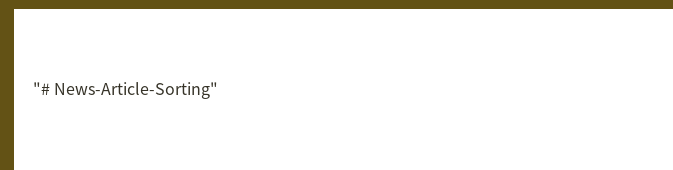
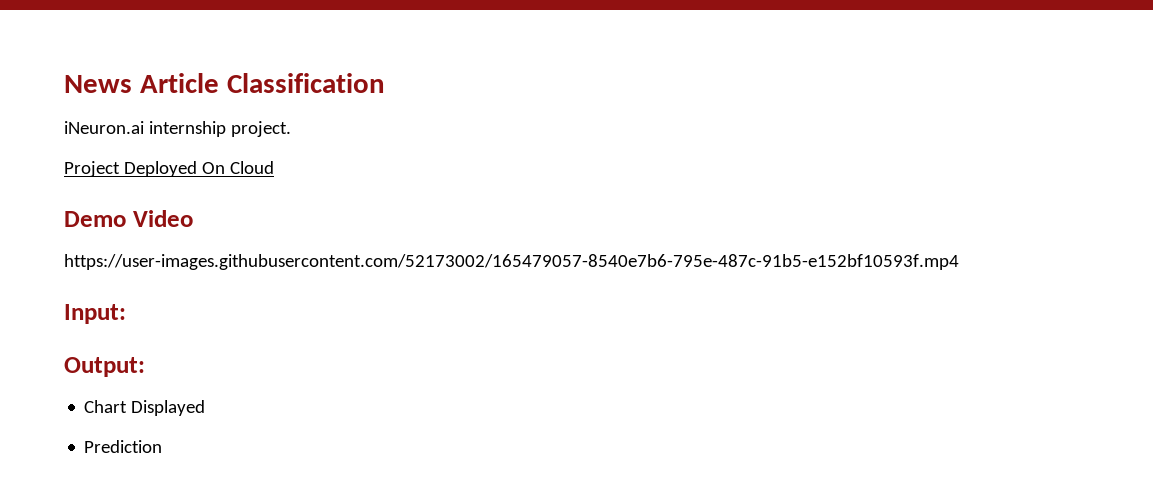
[33,82,219,99] "# News-Article-Sorting" -> [64,73,385,93] [64,121,291,137] [64,161,274,177] [64,210,193,227] [64,254,959,270] [64,304,126,324] [64,357,145,377] [84,400,206,416] [84,440,163,453] News Article Classification // iNeuron.ai internship project. // Project Deployed On Cloud // Demo Video // https://user-images.githubusercontent.com/52173002/165479057-8540e7b6-795e-487c-91b5-e152bf10593f.mp4 // Input: // Output: // Chart Displayed // Prediction

